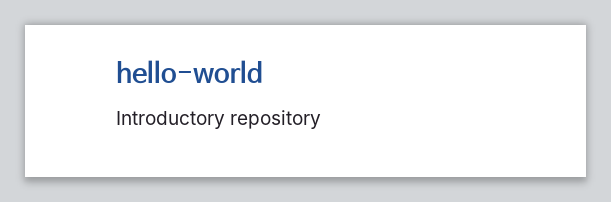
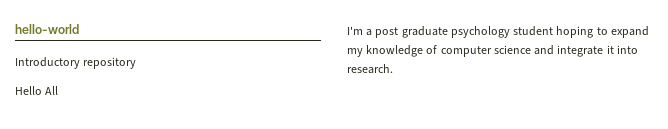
(322, 119) none -> [15,86,59,95] [347,26,649,38] [347,45,638,57] [347,64,393,74] // Hello All // I'm a post graduate psychology student hoping to expand my knowledge of computer science and integrate it into research.

